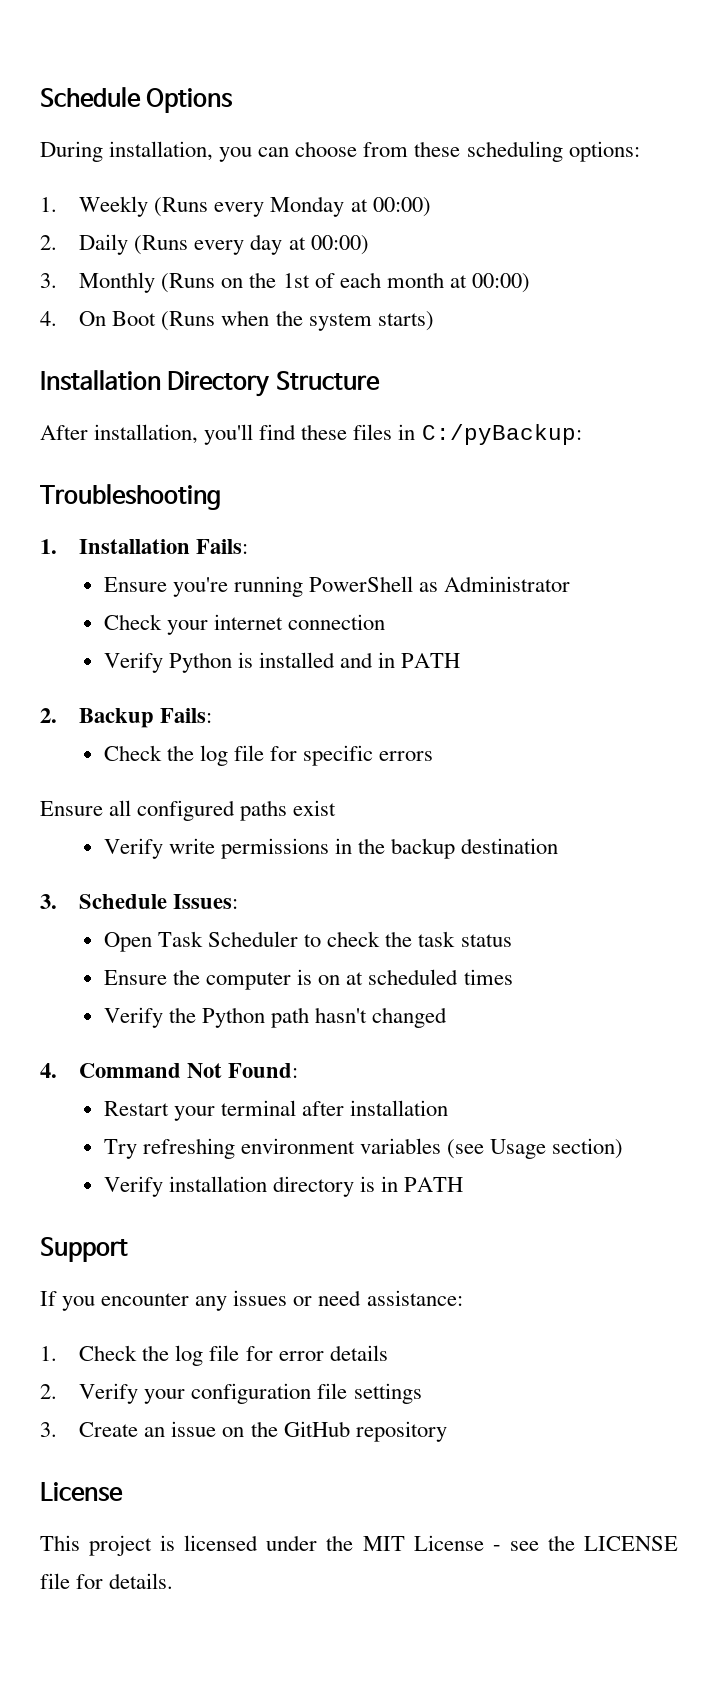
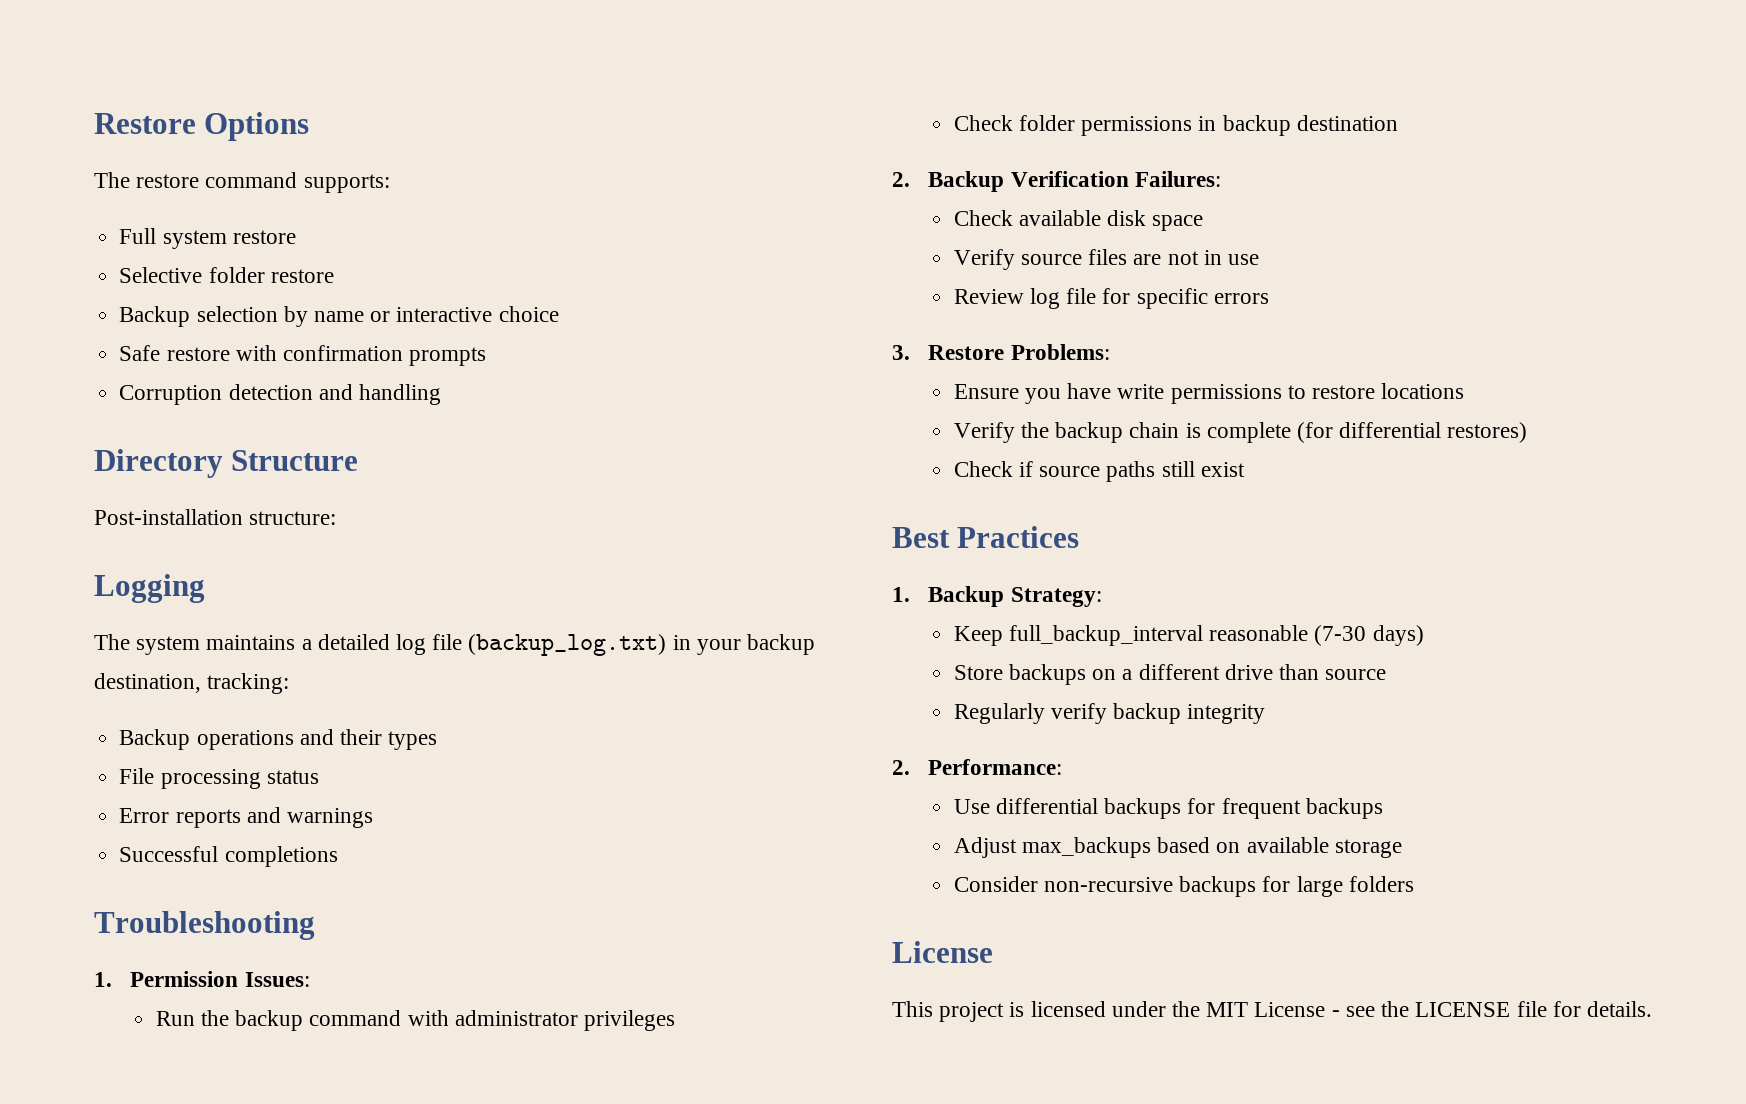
[40,87,141,107] Schedule -> [94,113,196,134] Restore
[40,141,640,162] [40,196,431,217] [40,234,369,255] [40,272,530,293] [40,310,434,331] [40,370,380,397] [40,424,582,445] [40,484,221,510] [40,539,249,554] [103,576,571,597] [103,614,386,635] [103,652,461,673] During installation, you can choose from these scheduling options: // 1. Weekly (Runs every Monday at 00:00) // 2. Daily (Runs every day at 00:00) // 3. Monthly (Runs on the 1st of each month at 00:00) // 4. On Boot (Runs when the system starts) // Installation Directory Structure // After installation, you'll find these files in C:/pyBackup: // Troubleshooting // 1. Installation Fails: // Ensure you're running PowerShell as Administrator // Check your internet connection // Verify Python is installed and in PATH -> [94,172,390,193] [119,228,296,249] [119,267,334,283] [119,306,559,327] [119,345,487,366] [119,384,441,405] [94,449,359,478] [94,509,337,525] [94,574,205,603] [94,634,816,656] [94,673,290,694] [119,729,438,750] [119,768,319,789] [119,807,373,828] [119,846,338,867] [94,911,315,940] [94,971,310,987] [155,1010,676,1031] [953,115,1398,136] The restore command supports: // Full system restore // Selective folder restore // Backup selection by name or interactive choice // Safe restore with confirmation prompts // Corruption detection and handling // Directory Structure // Post-installation structure: // Logging // The system maintains a detailed log file (backup_log.txt) in your backup destination, tracking: // Backup operations and their types // File processing status // Error reports and warnings // Successful completions // Troubleshooting // 1. Permission Issues: // Run the backup command with administrator privileges // Check folder permissions in backup destination
[160,708,213,723] [103,745,195,761] Fails: // Check the -> [1010,171,1221,187] [953,210,1204,231] [953,249,1260,270] [953,289,1024,304] Verification Failures: // Check available disk space // Verify source files are not in use // Review
[40,800,337,821] [103,838,559,859] [40,894,239,909] [103,931,512,952] [103,969,513,990] [103,1007,448,1028] [40,1063,299,1078] [103,1100,449,1121] [103,1138,624,1159] [103,1176,464,1197] [40,1237,128,1262] [40,1290,463,1311] [40,1345,388,1366] [40,1383,422,1404] [40,1421,447,1442] Ensure all configured paths exist // Verify write permissions in the backup destination // 3. Schedule Issues: // Open Task Scheduler to check the task status // Ensure the computer is on at scheduled times // Verify the Python path hasn't changed // 4. Command Not Found: // Restart your terminal after installation // Try refreshing environment variables (see Usage section) // Verify installation directory is in PATH // Support // If you encounter any issues or need assistance: // 1. Check the log file for error details // 2. Verify your configuration file settings // 3. Create an issue on the GitHub repository -> [892,344,1110,360] [953,383,1465,404] [953,422,1528,443] [953,461,1245,482] [892,526,1080,548] [892,586,1102,607] [953,625,1424,646] [953,664,1387,685] [953,703,1266,724] [892,759,1063,775] [953,798,1383,819] [953,837,1402,858] [953,876,1414,897] 3. Restore Problems: // Ensure you have write permissions to restore locations // Verify the backup chain is complete (for differential restores) // Check if source paths still exist // Best Practices // 1. Backup Strategy: // Keep full_backup_interval reasonable (7-30 days) // Store backups on a different drive than source // Regularly verify backup integrity // 2. Performance: // Use differential backups for frequent backups // Adjust max_backups based on available storage // Consider non-recursive backups for large folders

